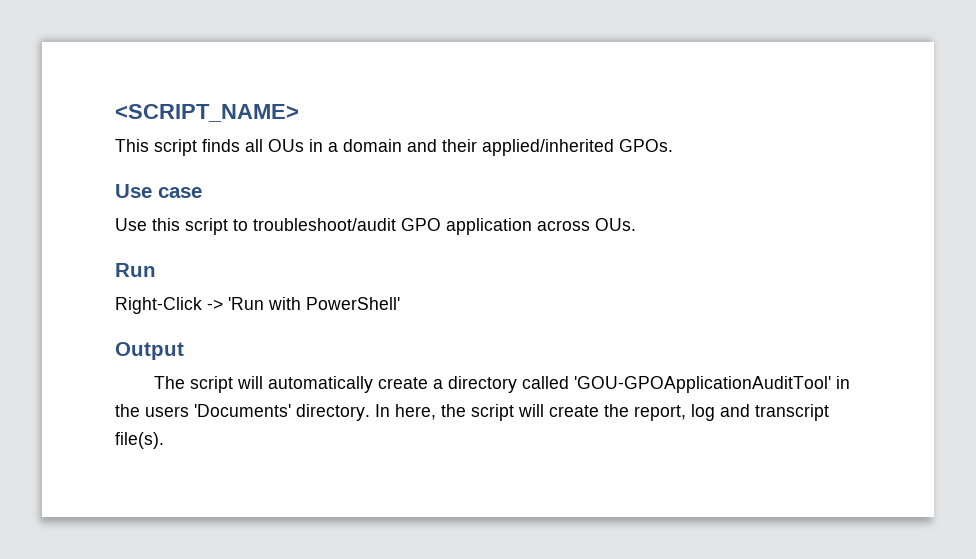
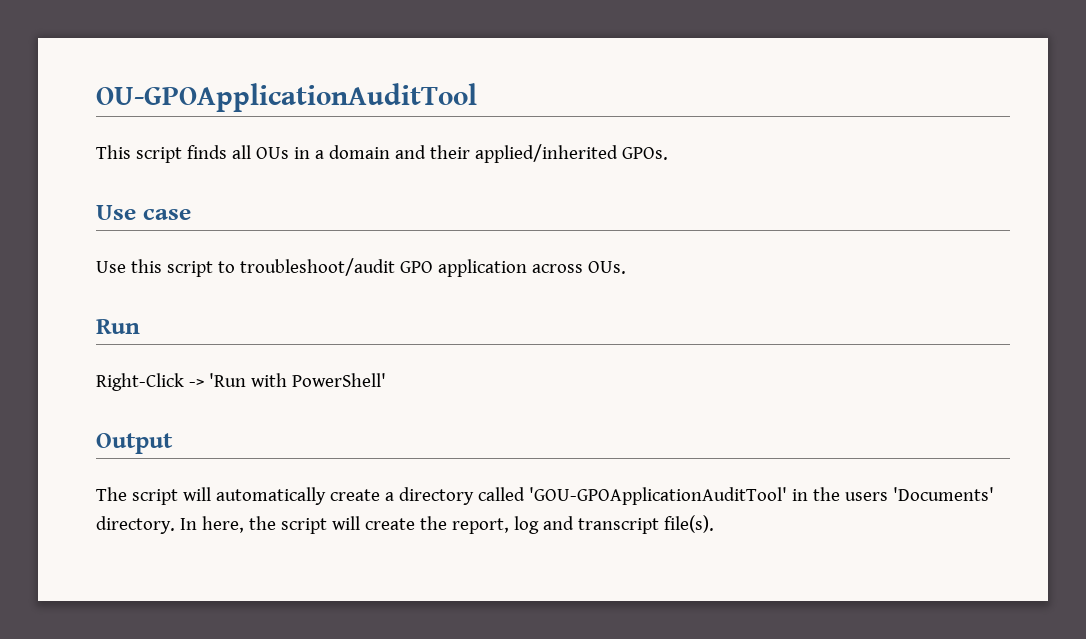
[115,104,299,122] <SCRIPT_NAME> -> [96,83,477,112] OU-GPOApplicationAuditTool

